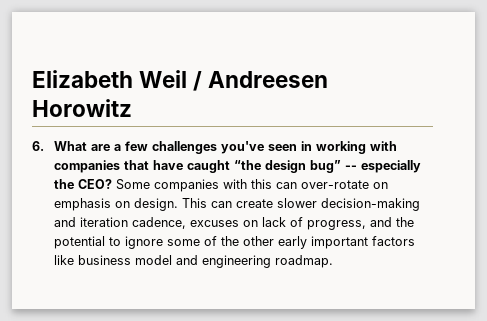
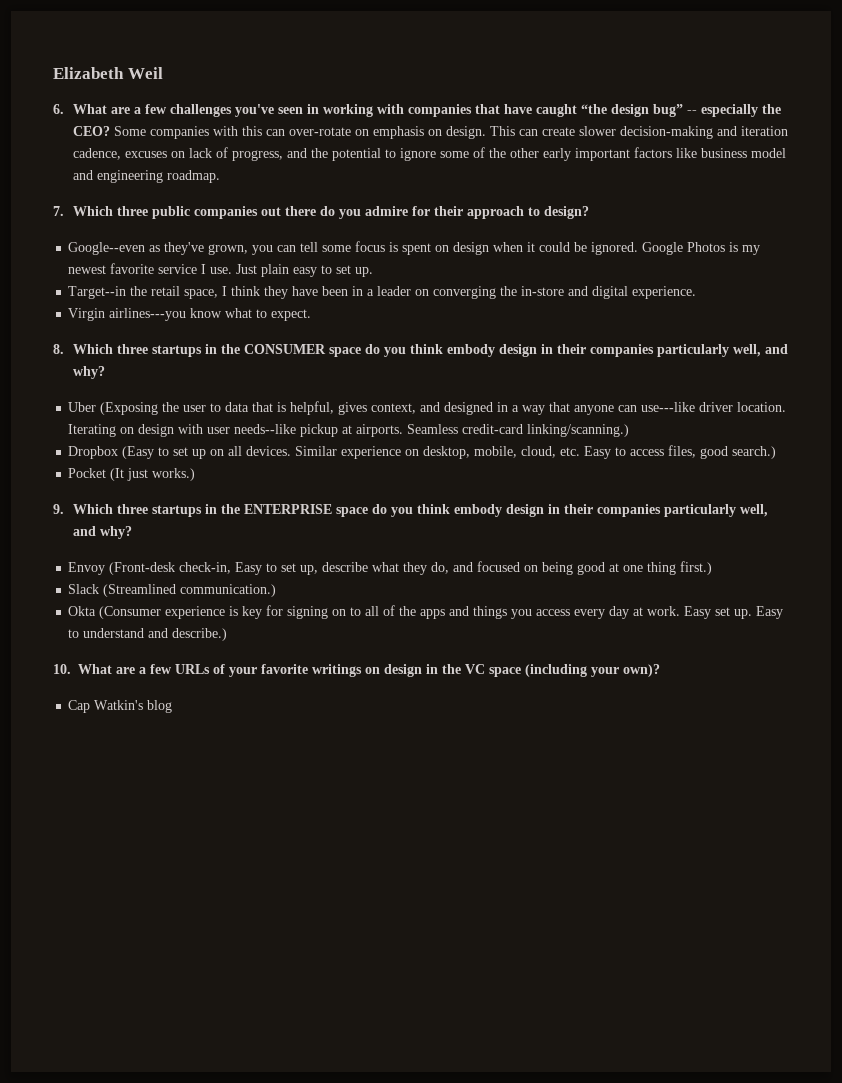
[193,71,329,91] [32,99,132,117] / Andreesen Horowitz -> (163, 73) none
(334, 261) none -> [53,206,590,219] [68,241,761,255] [68,263,374,277] [68,286,697,299] [68,308,312,321] [53,344,789,357] [73,366,106,379] [68,401,787,415] [68,424,630,437] [68,445,777,459] [68,468,196,481] [53,504,769,517] [73,526,133,539] [68,561,713,575] [68,584,277,597] [68,605,784,619] [68,628,228,641] [53,664,660,677] [68,700,173,713] // 7. Which three public companies out there do you admire for their approach to design? // Google--even as they've grown, you can tell some focus is spent on design when it could be ignored. Google Photos is my newest favorite service I use. Just plain easy to set up. // Target--in the retail space, I think they have been in a leader on converging the in-store and digital experience. // Virgin airlines---you know what to expect. // 8. Which three startups in the CONSUMER space do you think embody design in their companies particularly well, and why? // Uber (Exposing the user to data that is helpful, gives context, and designed in a way that anyone can use---like driver location. Iterating on design with user needs--like pickup at airports. Seamless credit-card linking/scanning.) // Dropbox (Easy to set up on all devices. Similar experience on desktop, mobile, cloud, etc. Easy to access files, good search.) // Pocket (It just works.) // 9. Which three startups in the ENTERPRISE space do you think embody design in their companies particularly well, and why? // Envoy (Front-desk check-in, Easy to set up, describe what they do, and focused on being good at one thing first.) // Slack (Streamlined communication.) // Okta (Consumer experience is key for signing on to all of the apps and things you access every day at work. Easy set up. Easy to understand and describe.) // 10. What are a few URLs of your favorite writings on design in the VC space (including your own)? // Cap Watkin's blog

